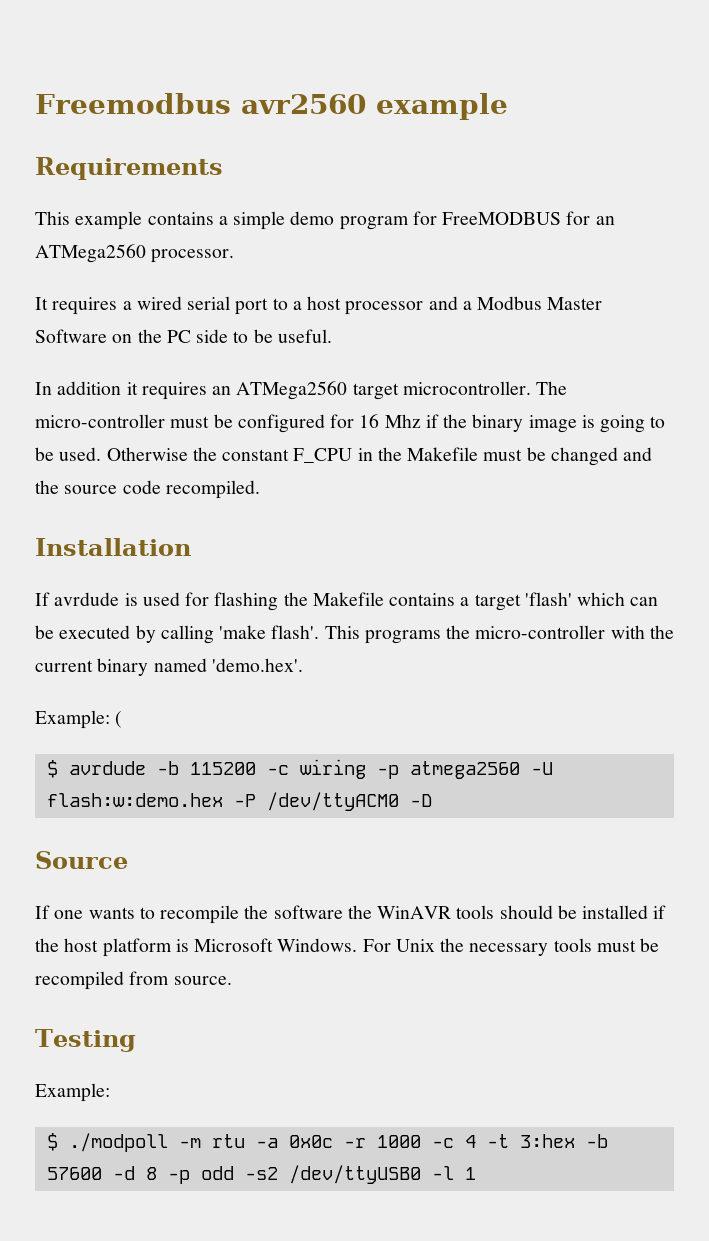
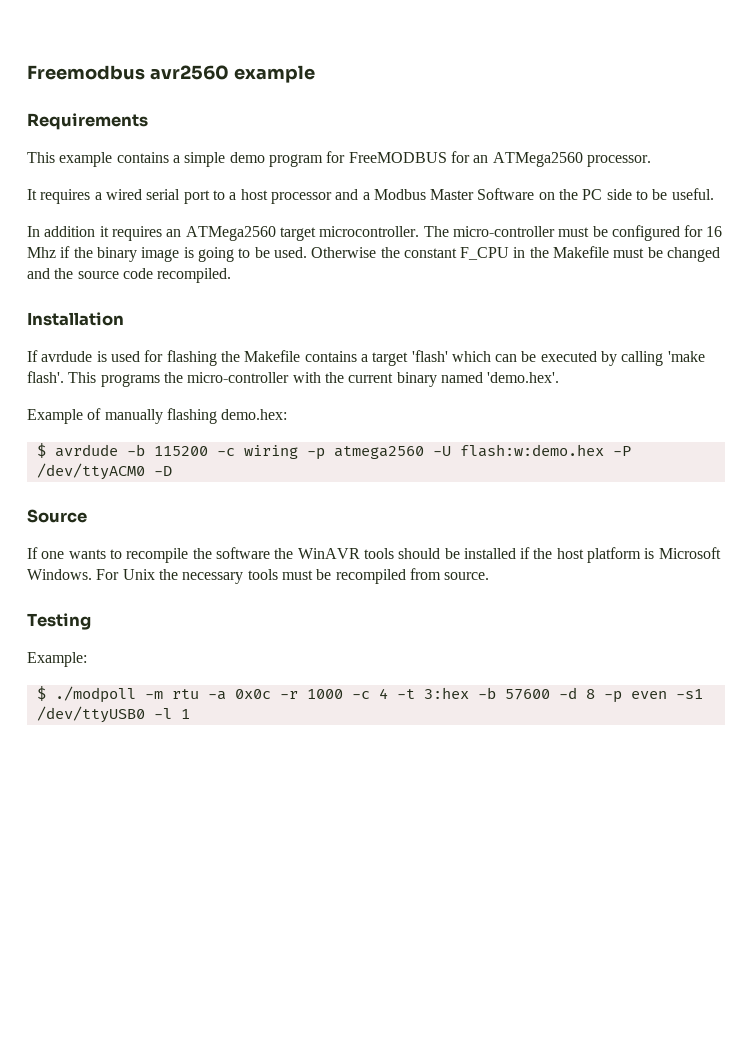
[35,710,123,729] Example: ( -> [27,408,288,424] Example of manually flashing demo.hex:
[200,1166,278,1180] odd -s2 -> [630,689,703,699] even -s1

